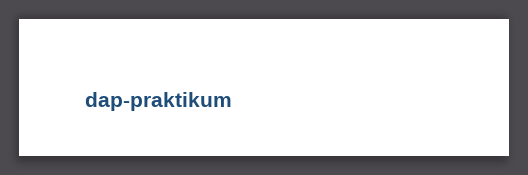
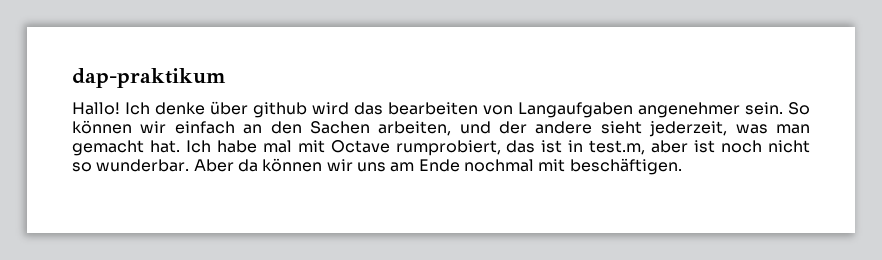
(232, 101) none -> [72,101,810,118] [72,120,810,137] [72,140,811,156] [72,158,682,175] // Hallo! Ich denke über github wird das bearbeiten von Langaufgaben angenehmer sein. So können wir einfach an den Sachen arbeiten, und der andere sieht jederzeit, was man gemacht hat. Ich habe mal mit Octave rumprobiert, das ist in test.m, aber ist noch nicht so wunderbar. Aber da können wir uns am Ende nochmal mit beschäftigen.

